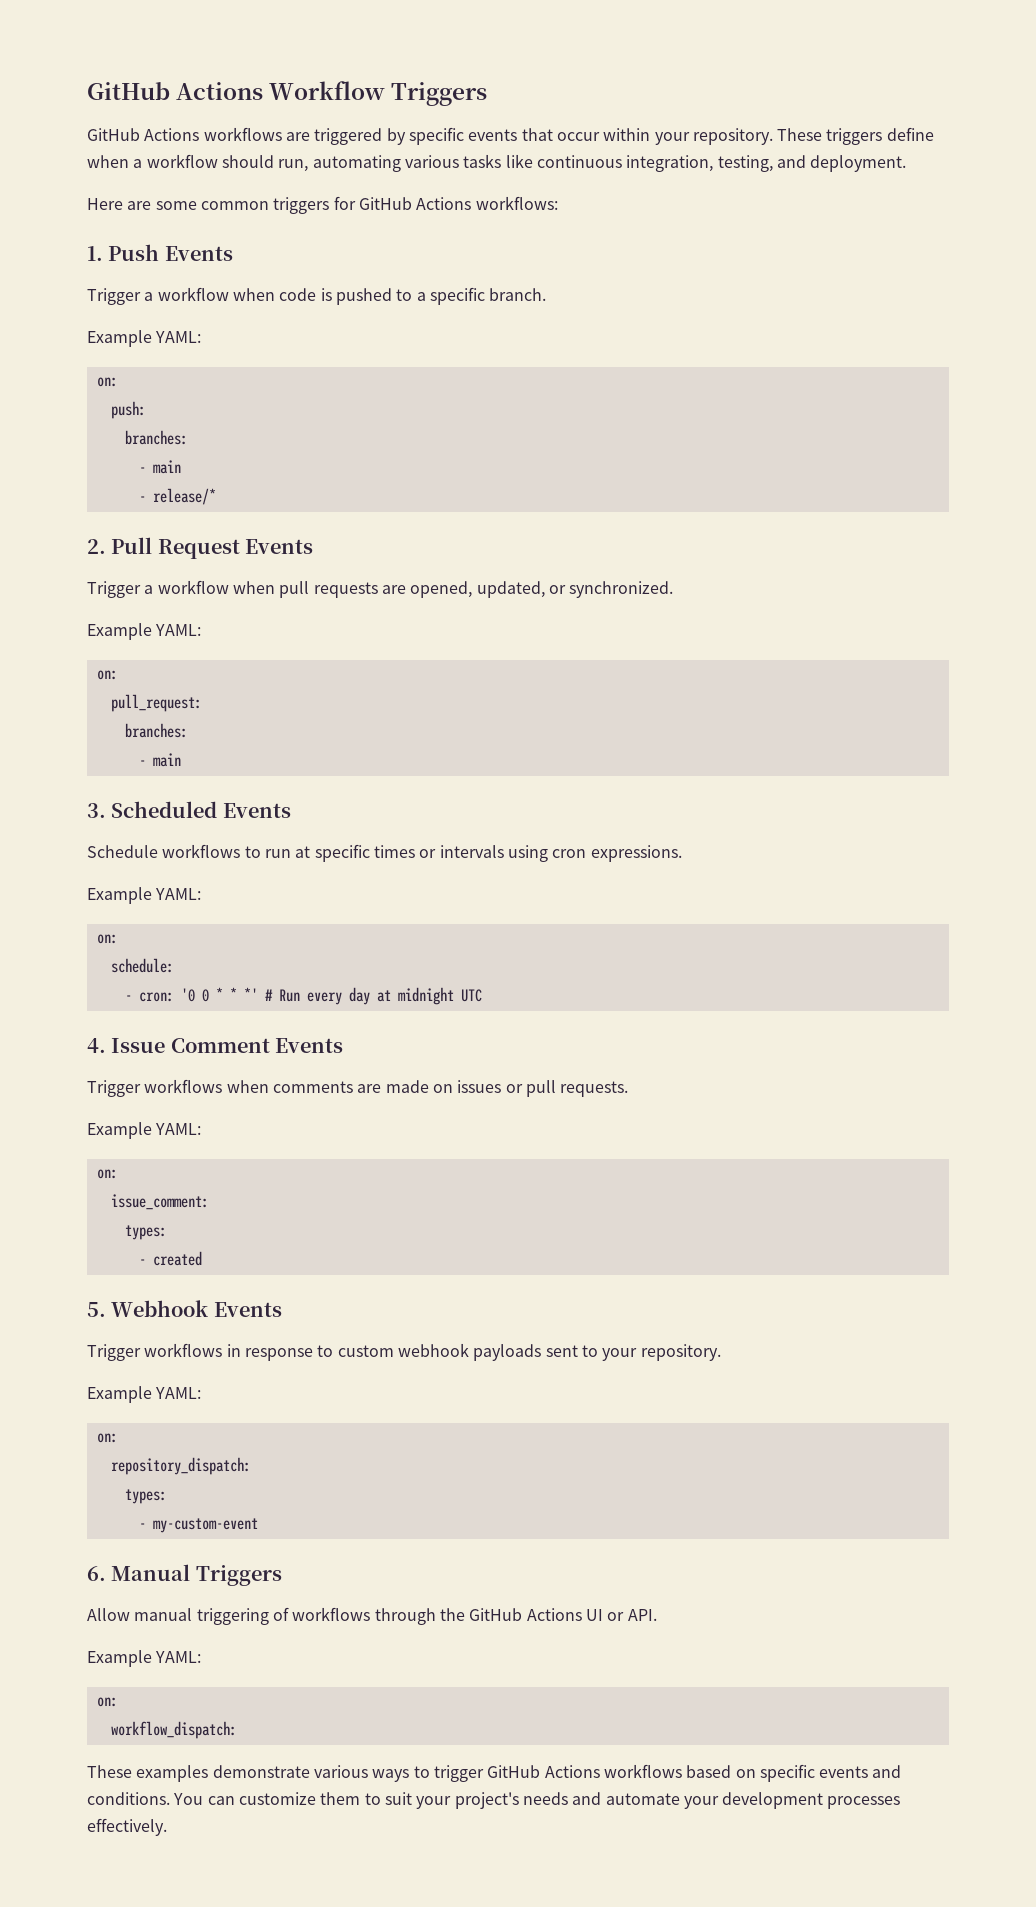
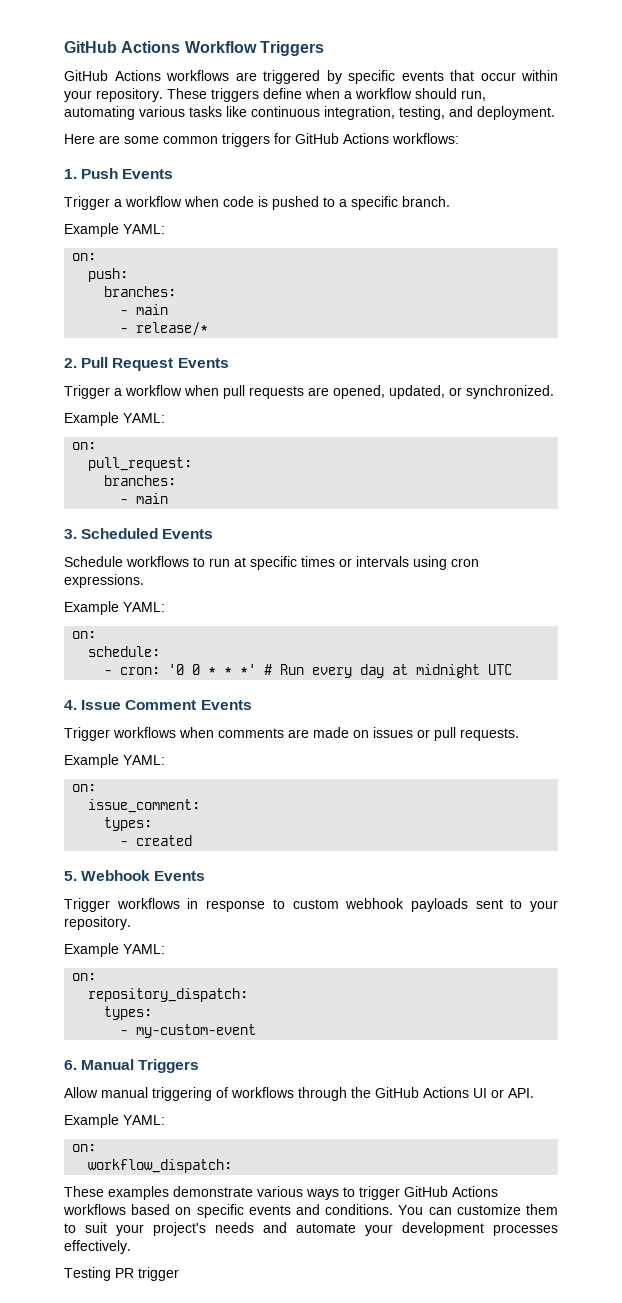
(167, 1827) none -> [64,1267,179,1281] // Testing PR trigger

